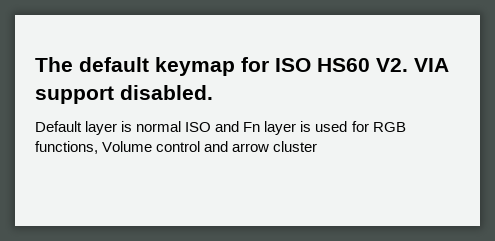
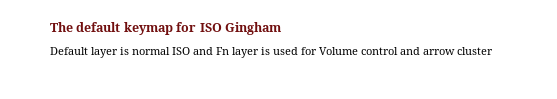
[317,58,449,72] [35,85,213,104] HS60 V2. VIA support disabled. -> [224,22,281,35] Gingham
[372,122,406,132] [35,141,98,154] RGB functions, -> (317, 51) none

